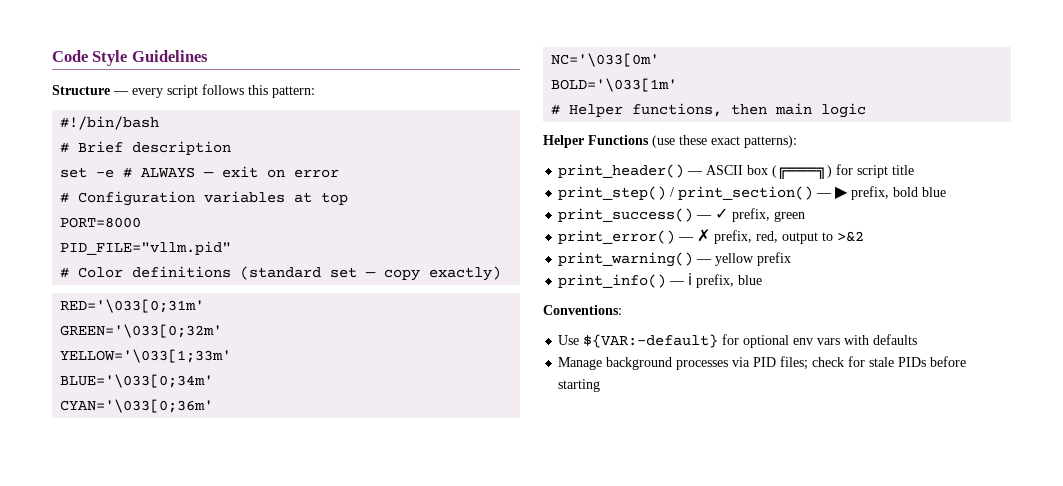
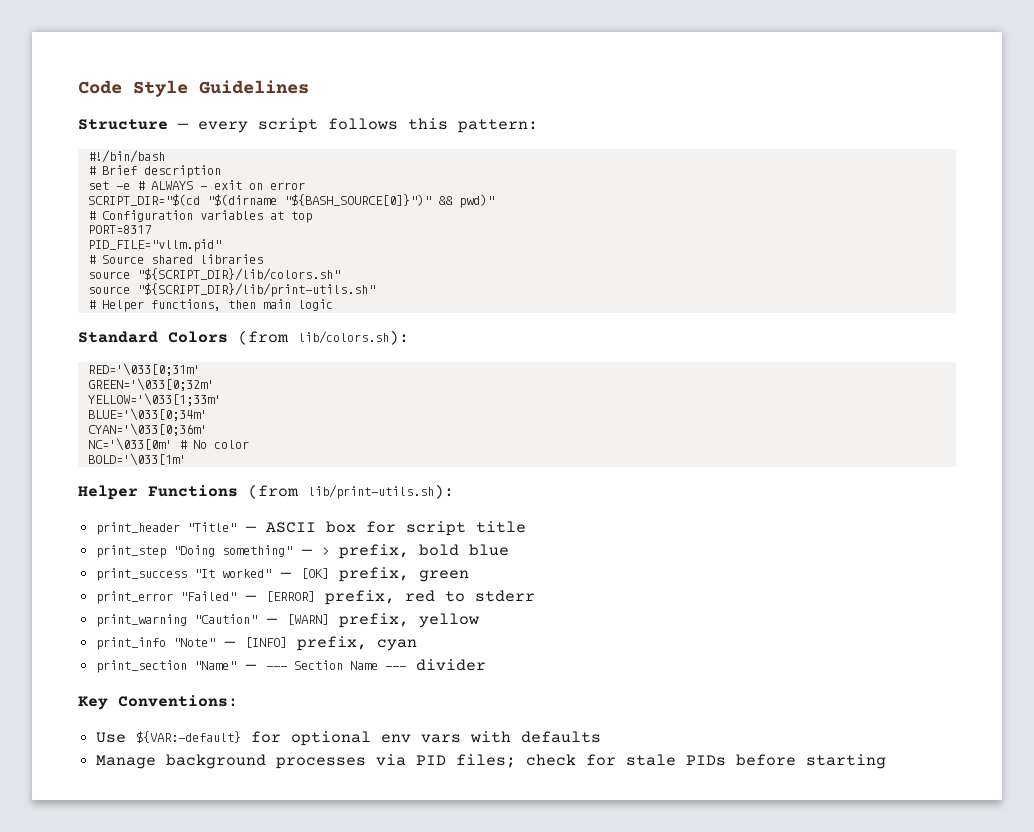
(340, 173) none -> [87,194,494,208] // SCRIPT_DIR="$(cd "$(dirname "${BASH_SOURCE[0]}")" && pwd)"
[60,217,142,228] PORT=8000 -> [87,225,151,234] PORT=8317
[78,266,502,281] Color definitions (standard set — copy exactly) -> [101,254,263,264] [87,268,340,281] [87,283,375,297] [87,299,333,312] [78,330,409,345] Source shared libraries // source "${SCRIPT_DIR}/lib/colors.sh" // source "${SCRIPT_DIR}/lib/print-utils.sh" // # Helper functions, then main logic // Standard Colors (from lib/colors.sh):
[551,78,678,92] [551,103,867,118] [543,135,797,148] [558,164,685,178] // BOLD='\033[1m' // # Helper functions, then main logic // Helper Functions (use these exact patterns): // print_header() -> [178,440,249,449] [87,453,186,466] [78,484,454,500] [96,522,237,535] # No color // BOLD='\033[1m' // Helper Functions (from lib/print-utils.sh): // print_header "Title"
[772,165,833,179] (╔═══╗) -> (357, 527) none
[558,186,947,200] [558,208,806,222] [558,229,865,244] [558,252,792,267] [558,273,763,288] print_step() / print_section() — ▶ prefix, bold blue // print_success() — ✓ prefix, green // print_error() — ✗ prefix, red, output to >&2 // print_warning() — yellow prefix // print_info() — ℹ prefix, blue // -> [96,544,510,559] [96,567,470,582] [96,590,536,605] [96,613,480,628] [96,636,418,651] [96,659,487,673] [78,696,108,710] print_step "Doing something" — > prefix, bold blue // print_success "It worked" — [OK] prefix, green // print_error "Failed" — [ERROR] prefix, red to stderr // print_warning "Caution" — [WARN] prefix, yellow // print_info "Note" — [INFO] prefix, cyan // print_section "Name" — --- Section Name --- divider // Key

